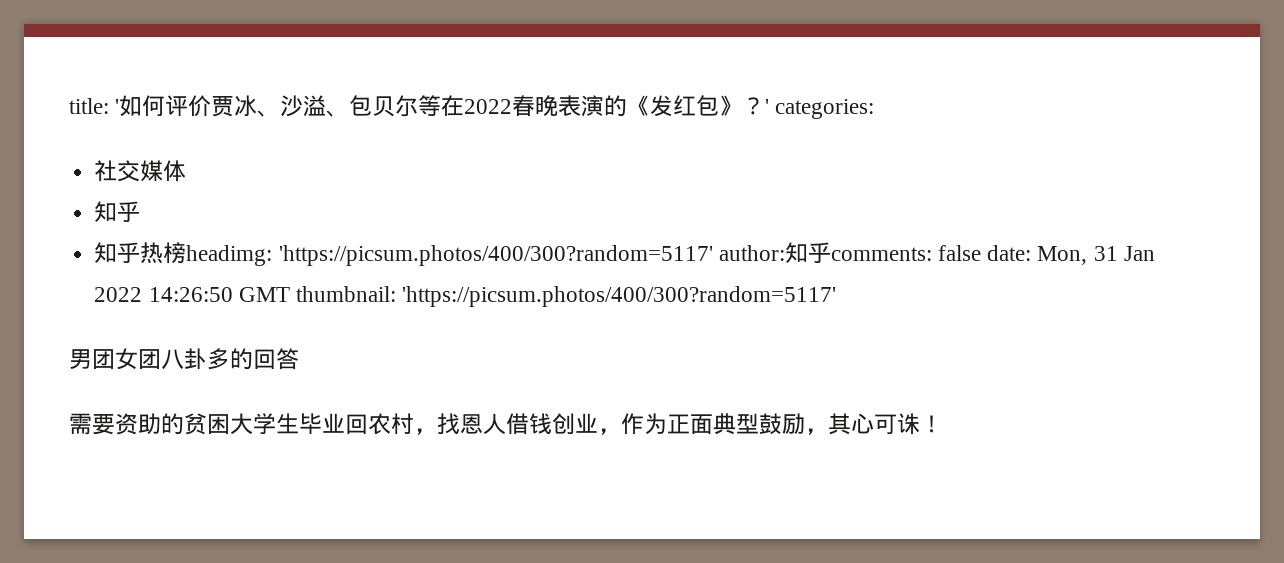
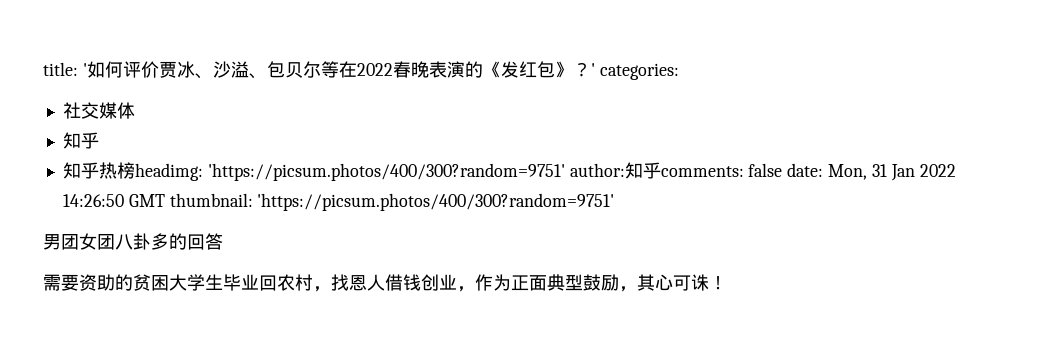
[278,245,713,266] 'https://picsum.photos/400/300?random=5117' -> [207,163,565,181] 'https://picsum.photos/400/300?random=9751'
[402,286,837,307] 'https://picsum.photos/400/300?random=5117' -> [257,193,615,211] 'https://picsum.photos/400/300?random=9751'

